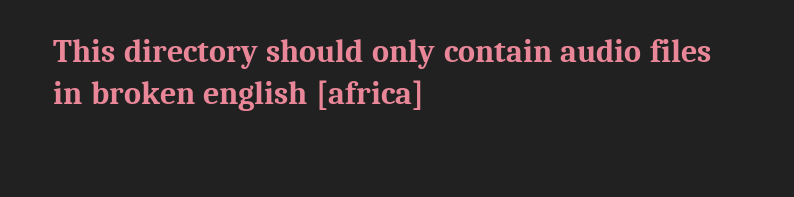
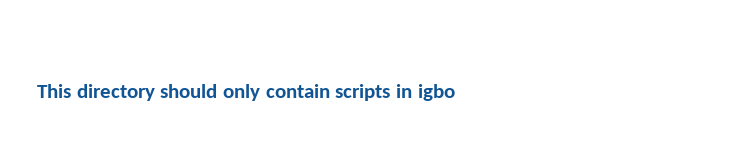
[560,39,711,62] [53,80,424,111] audio files in broken english [africa] -> [335,84,455,101] scripts in igbo

